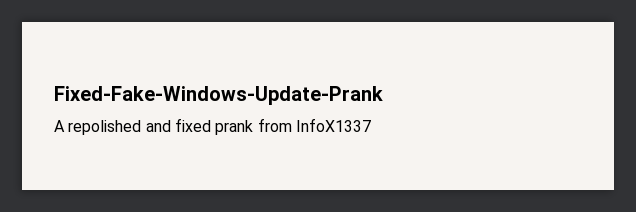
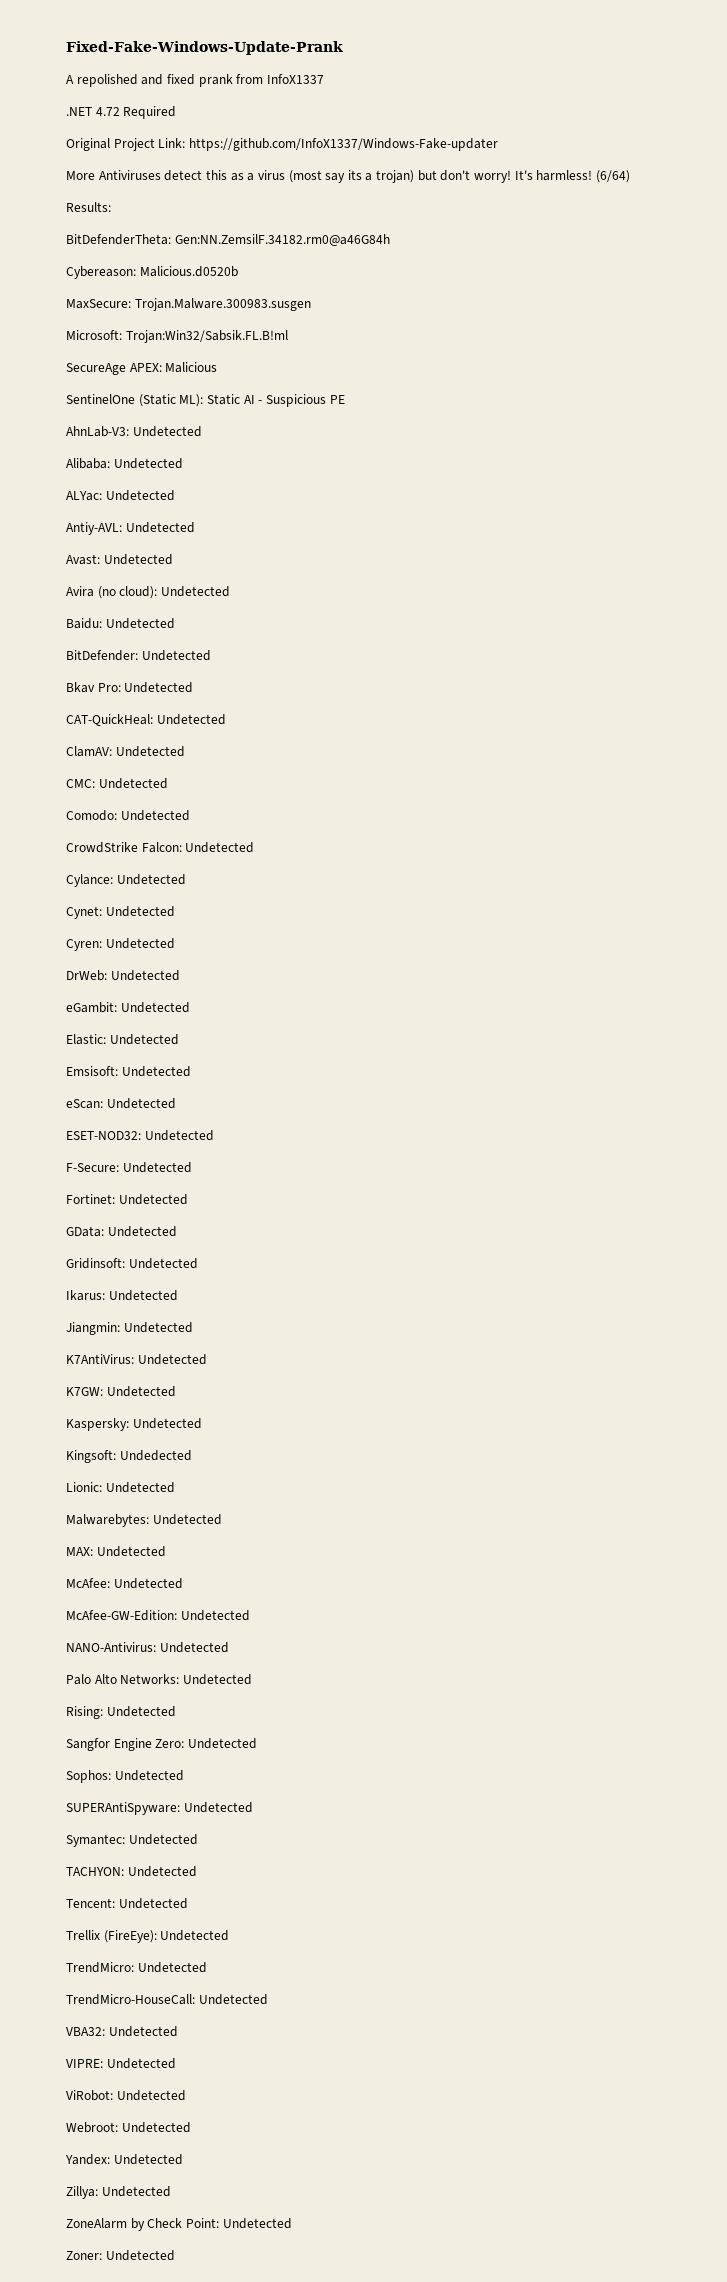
(371, 125) none -> [66,106,177,119] [66,138,498,151] [66,170,630,183] [66,202,111,212] [66,234,390,246] [66,266,238,279] [66,298,311,311] [66,330,288,343] [66,362,218,375] [66,394,345,407] [66,426,202,437] [66,458,183,469] [66,490,175,501] [66,522,195,535] [66,554,173,565] [66,586,230,599] [66,618,175,629] [66,650,211,661] [66,682,194,693] [66,714,226,726] [66,746,185,757] [66,778,168,789] [66,810,190,821] [66,842,255,853] [66,874,186,887] [66,906,175,919] [66,938,175,951] [66,970,180,981] [66,1002,190,1013] [66,1034,179,1045] [66,1066,191,1077] [66,1098,176,1109] [66,1130,214,1141] [66,1162,192,1173] [66,1194,188,1205] [66,1226,177,1237] [66,1258,198,1269] [66,1290,178,1301] [66,1322,193,1335] [66,1354,207,1365] [66,1386,176,1397] [66,1418,202,1431] [66,1450,192,1463] [66,1482,175,1493] [66,1514,222,1527] [66,1546,166,1557] [66,1578,183,1589] [66,1610,250,1621] [66,1642,229,1653] [66,1674,252,1685] [66,1706,176,1719] [66,1738,257,1751] [66,1770,184,1783] [66,1802,253,1815] [66,1834,198,1847] [66,1866,197,1877] [66,1898,188,1909] [66,1930,230,1943] [66,1962,207,1973] [66,1994,268,2005] [66,2026,178,2037] [66,2058,176,2069] [66,2090,186,2101] [66,2122,191,2133] [65,2154,183,2165] [66,2186,171,2199] [66,2218,292,2231] [66,2250,175,2261] // .NET 4.72 Required // Original Project Link: https://github.com/InfoX1337/Windows-Fake-updater // More Antiviruses detect this as a virus (most say its a trojan) but don't worry! It's harmless! (6/64) // Results: // BitDefenderTheta: Gen:NN.ZemsilF.34182.rm0@a46G84h // Cybereason: Malicious.d0520b // MaxSecure: Trojan.Malware.300983.susgen // Microsoft: Trojan:Win32/Sabsik.FL.B!ml // SecureAge APEX: Malicious // SentinelOne (Static ML): Static AI - Suspicious PE // AhnLab-V3: Undetected // Alibaba: Undetected // ALYac: Undetected // Antiy-AVL: Undetected // Avast: Undetected // Avira (no cloud): Undetected // Baidu: Undetected // BitDefender: Undetected // Bkav Pro: Undetected // CAT-QuickHeal: Undetected // ClamAV: Undetected // CMC: Undetected // Comodo: Undetected // CrowdStrike Falcon: Undetected // Cylance: Undetected // Cynet: Undetected // Cyren: Undetected // DrWeb: Undetected // eGambit: Undetected // Elastic: Undetected // Emsisoft: Undetected // eScan: Undetected // ESET-NOD32: Undetected // F-Secure: Undetected // Fortinet: Undetected // GData: Undetected // Gridinsoft: Undetected // Ikarus: Undetected // Jiangmin: Undetected // K7AntiVirus: Undetected // K7GW: Undetected // Kaspersky: Undetected // Kingsoft: Undedected // Lionic: Undetected // Malwarebytes: Undetected // MAX: Undetected // McAfee: Undetected // McAfee-GW-Edition: Undetected // NANO-Antivirus: Undetected // Palo Alto Networks: Undetected // Rising: Undetected // Sangfor Engine Zero: Undetected // Sophos: Undetected // SUPERAntiSpyware: Undetected // Symantec: Undetected // TACHYON: Undetected // Tencent: Undetected // Trellix (FireEye): Undetected // TrendMicro: Undetected // TrendMicro-HouseCall: Undetected // VBA32: Undetected // VIPRE: Undetected // ViRobot: Undetected // Webroot: Undetected // Yandex: Undetected // Zillya: Undetected // ZoneAlarm by Check Point: Undetected // Zoner: Undetected

